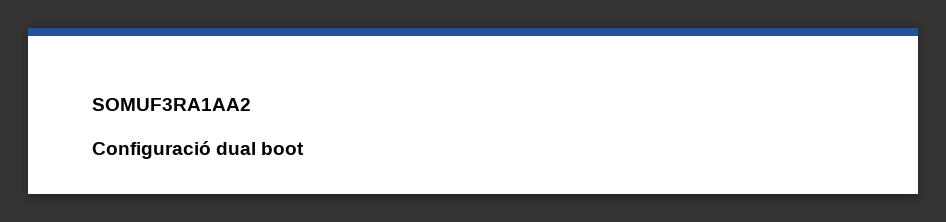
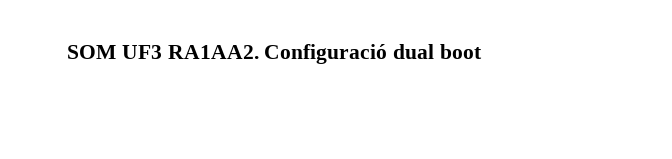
[92,98,251,111] SOMUF3RA1AA2 // -> [67,45,259,59] SOM UF3 RA1AA2.

